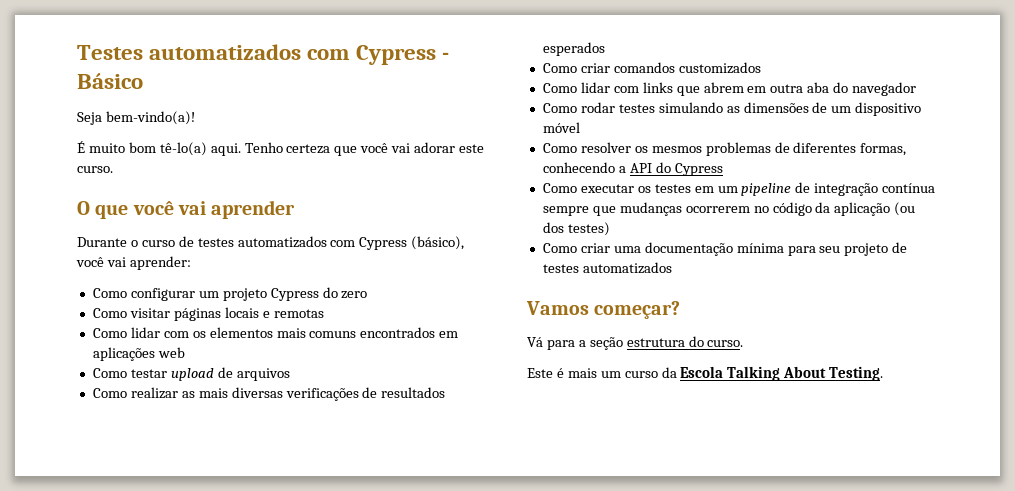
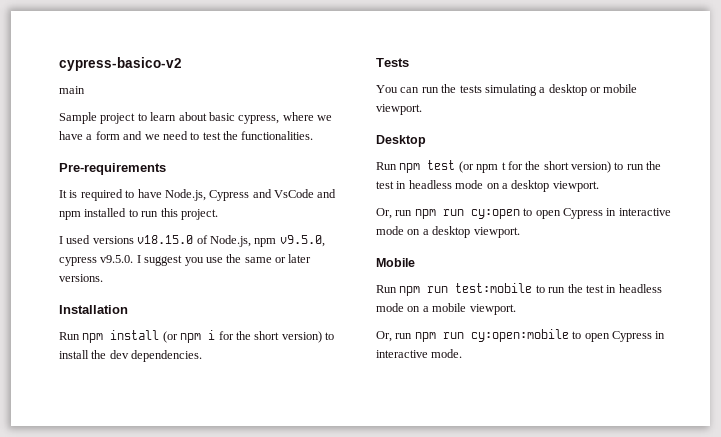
[77,44,450,65] [77,73,143,89] [77,111,195,125] [77,141,485,156] [77,166,113,173] [77,200,296,219] [77,236,465,250] [76,256,191,270] [92,287,368,301] [92,307,324,321] [92,327,459,338] [92,347,185,361] [92,367,290,381] [92,387,446,401] [542,42,605,56] [542,62,761,74] [542,82,917,96] [542,102,922,116] [542,122,580,133] [542,142,907,156] [542,162,723,176] [542,182,936,196] [542,202,916,216] [542,222,610,236] [542,242,908,256] [542,262,672,274] [526,301,681,319] [527,336,744,350] [527,366,884,381] Testes automatizados com Cypress - Básico // Seja bem-vindo(a)! // É muito bom tê-lo(a) aqui. Tenho certeza que você vai adorar este curso. // O que você vai aprender // Durante o curso de testes automatizados com Cypress (básico), você vai aprender: // Como configurar um projeto Cypress do zero // Como visitar páginas locais e remotas // Como lidar com os elementos mais comuns encontrados em aplicações web // Como testar upload de arquivos // Como realizar as mais diversas verificações de resultados esperados // Como criar comandos customizados // Como lidar com links que abrem em outra aba do navegador // Como rodar testes simulando as dimensões de um dispositivo móvel // Como resolver os mesmos problemas de diferentes formas, conhecendo a API do Cypress // Como executar os testes em um pipeline de integração contínua sempre que mudanças ocorrerem no código da aplicação (ou dos testes) // Como criar uma documentação mínima para seu projeto de testes automatizados // Vamos começar? // Vá para a seção estrutura do curso. // Este é mais um curso da Escola Talking About Testing. -> [59,57,182,71] [59,86,85,94] [59,112,332,124] [59,131,314,140] [59,163,166,175] [59,189,337,201] [59,208,218,220] [59,235,325,247] [59,254,312,266] [59,274,103,282] [59,305,128,314] [59,330,334,343] [59,350,203,362] [376,58,409,67] [376,84,638,96] [376,104,422,115] [376,135,426,147] [376,160,662,173] [376,180,599,192] [376,208,671,219] [376,226,520,238] [376,258,415,267] [376,283,662,296] [376,303,516,315] [376,329,666,342] [376,349,463,358] cypress-basico-v2 // main // Sample project to learn about basic cypress, where we have a form and we need to test the functionalities. // Pre-requirements // It is required to have Node.js, Cypress and VsCode and npm installed to run this project. // I used versions v18.15.0 of Node.js, npm v9.5.0, cypress v9.5.0. I suggest you use the same or later versions. // Installation // Run npm install (or npm i for the short version) to install the dev dependencies. // Tests // You can run the tests simulating a desktop or mobile viewport. // Desktop // Run npm test (or npm t for the short version) to run the test in headless mode on a desktop viewport. // Or, run npm run cy:open to open Cypress in interactive mode on a desktop viewport. // Mobile // Run npm run test:mobile to run the test in headless mode on a mobile viewport. // Or, run npm run cy:open:mobile to open Cypress in interactive mode.

